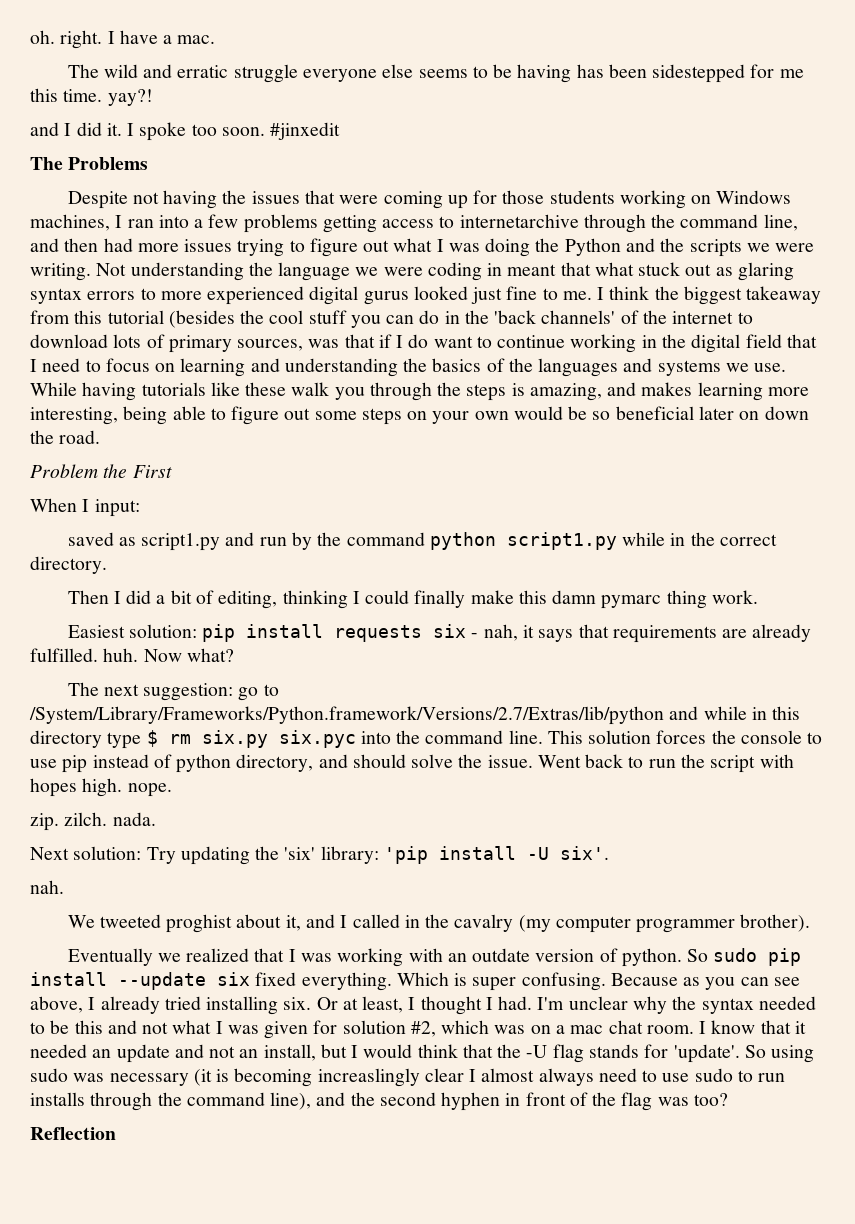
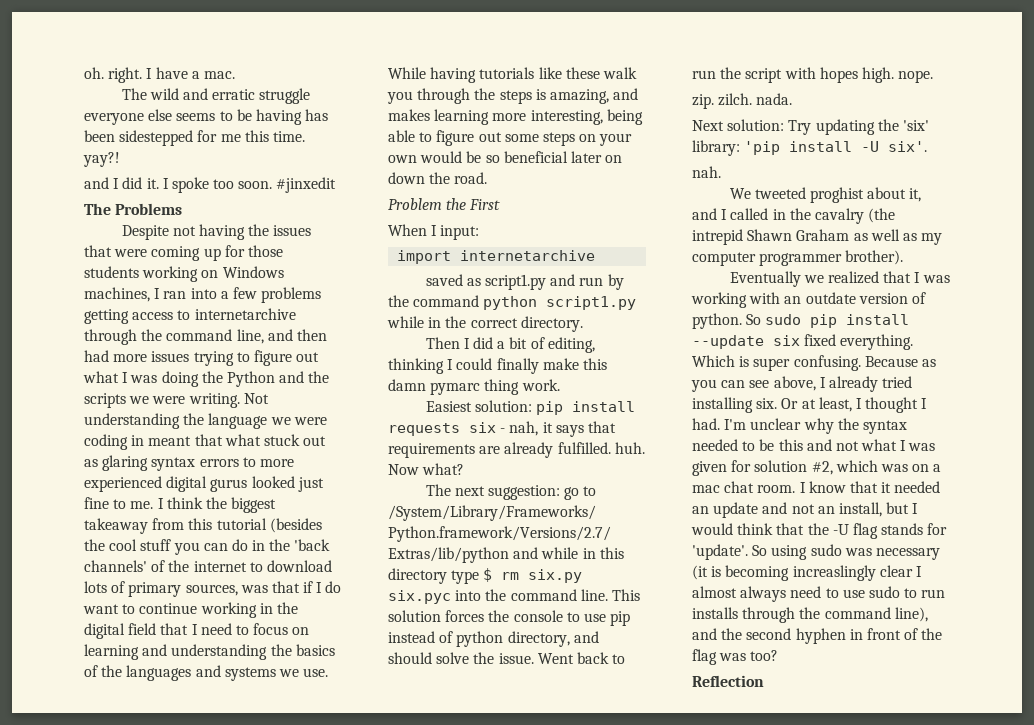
(140, 508) none -> [397,250,596,264] // import internetarchive
[518,915,551,932] (my -> [868,208,896,223] [692,229,943,245] (the intrepid Shawn Graham as well as my

